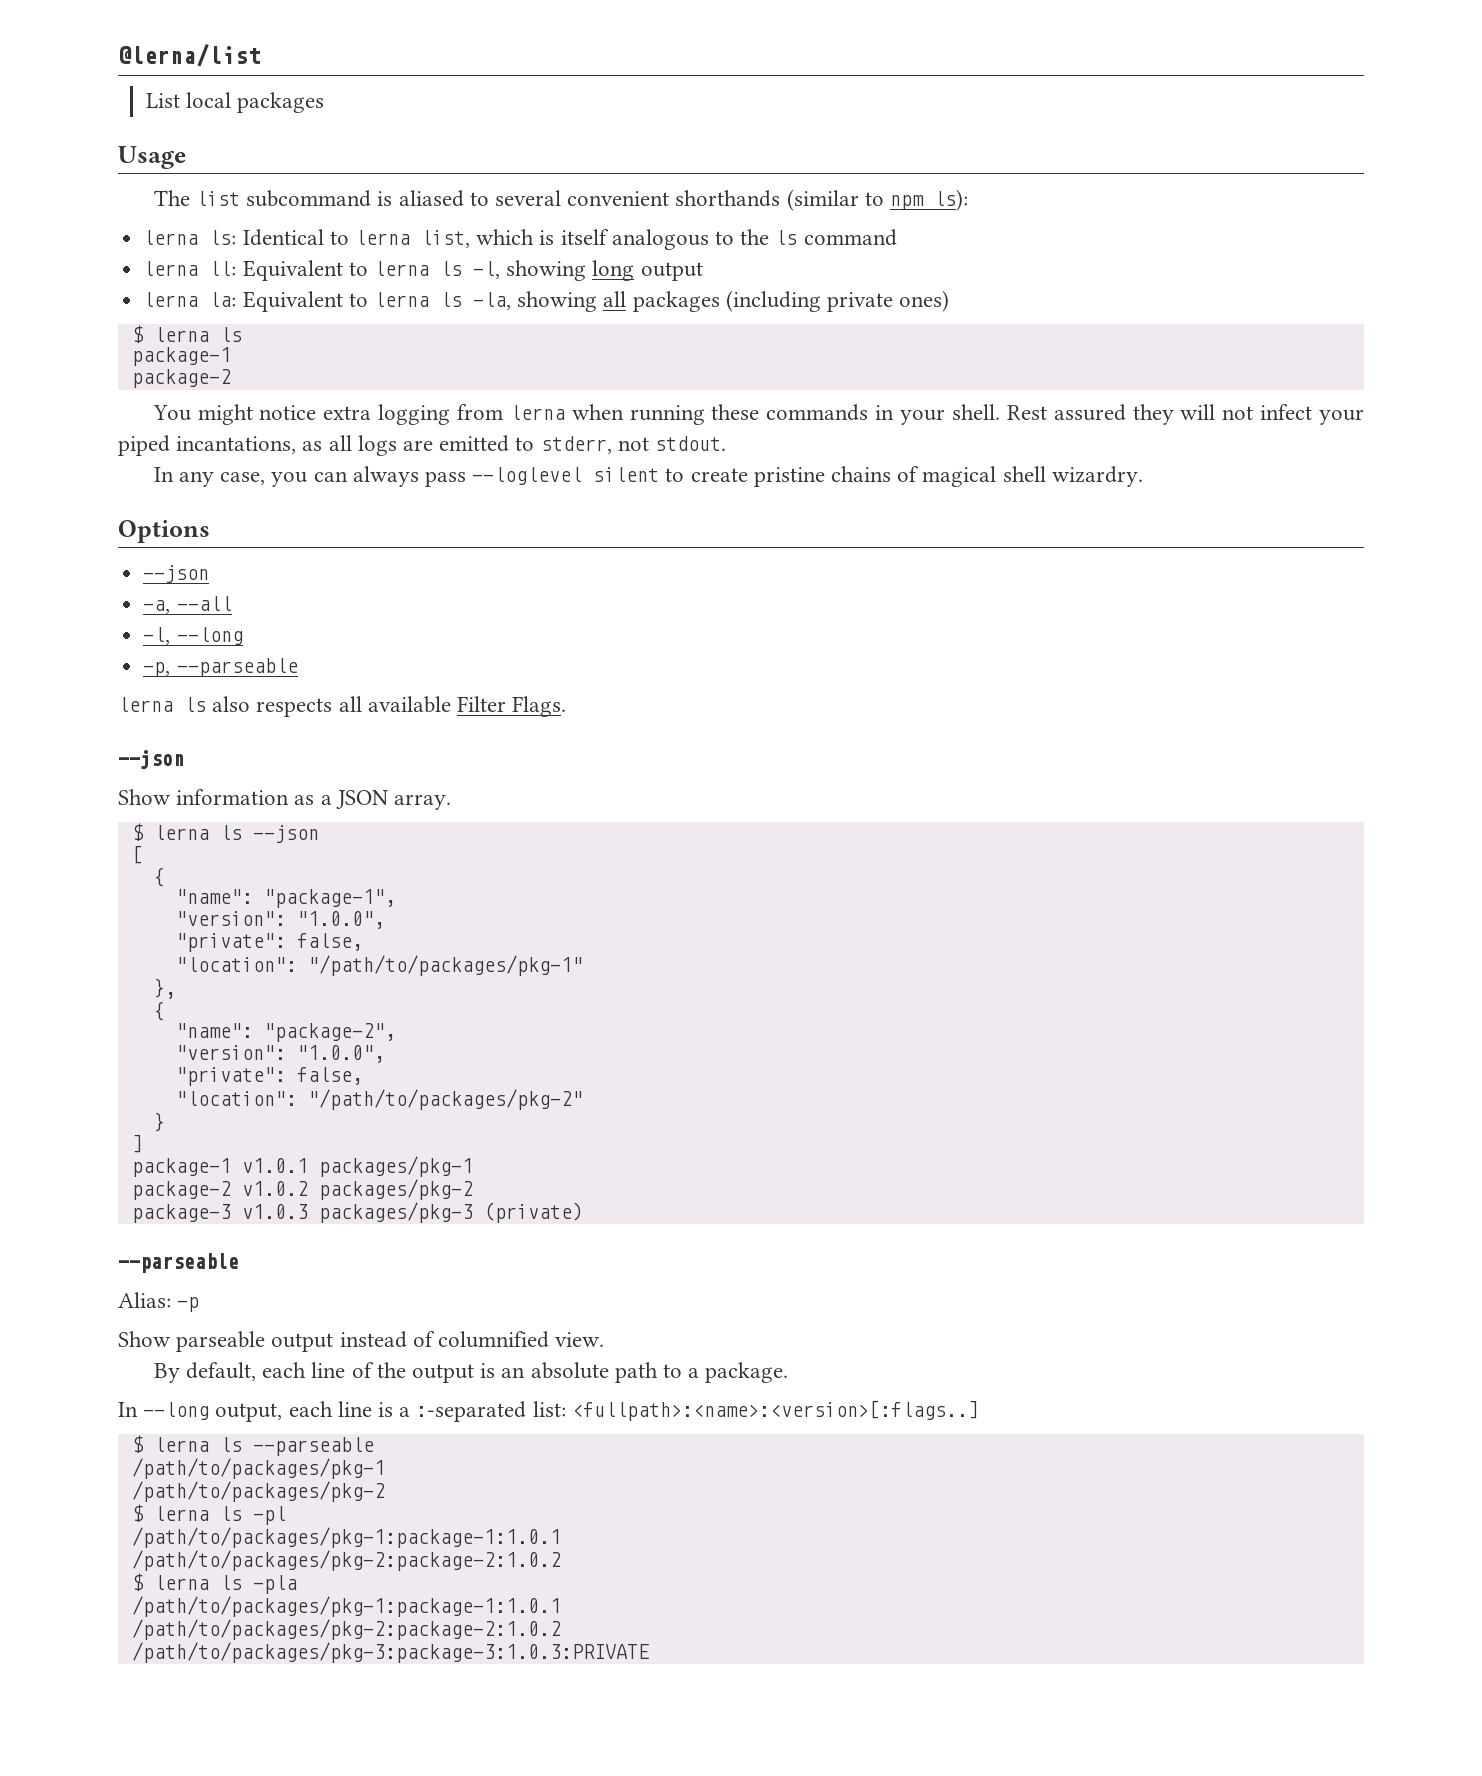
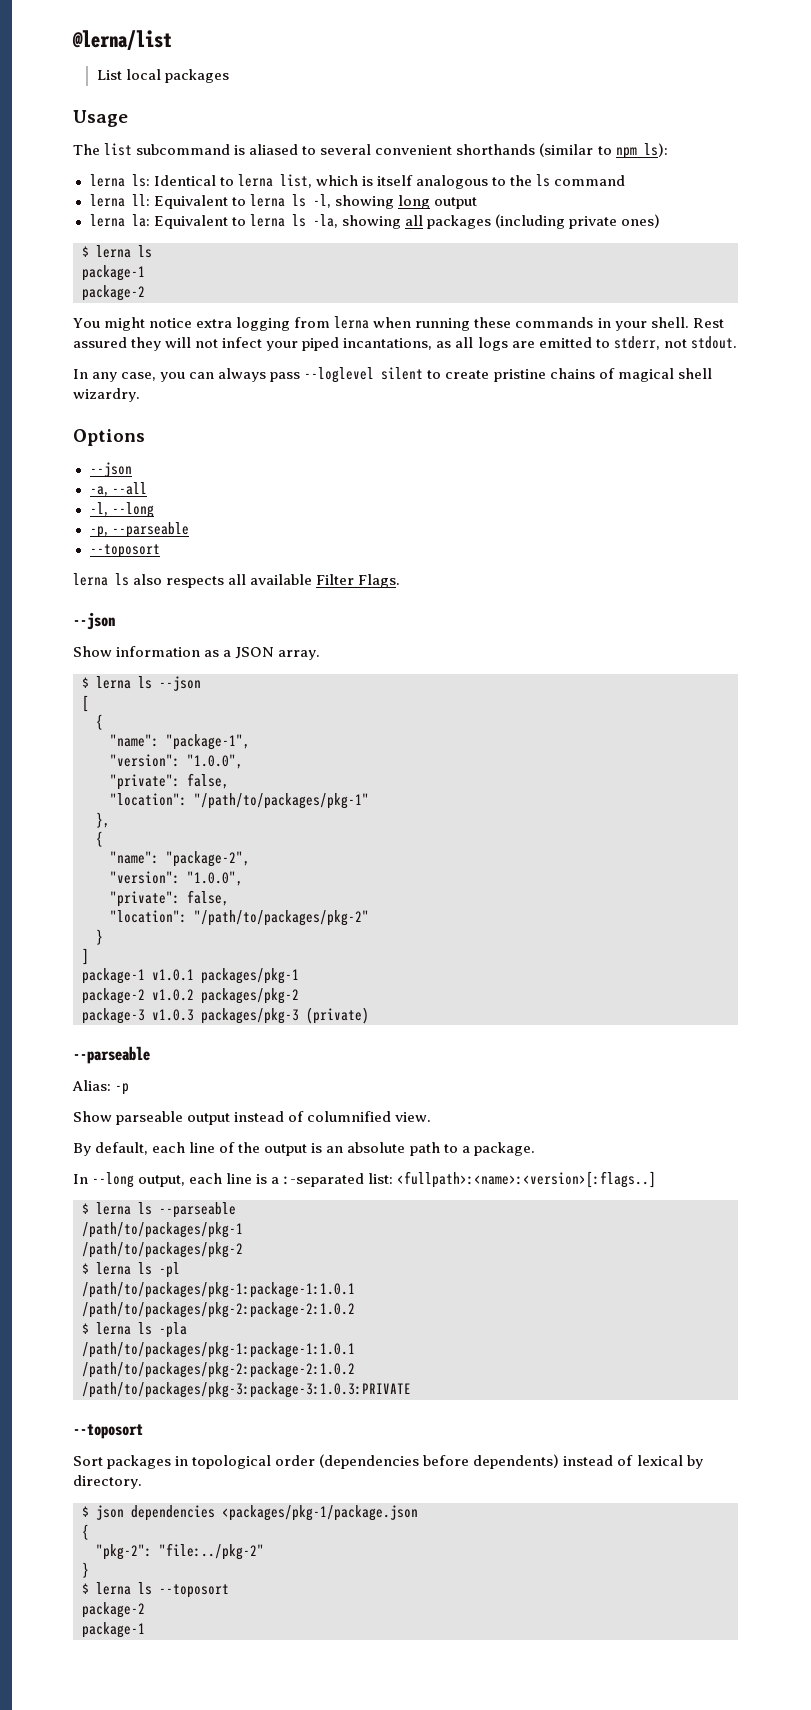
(298, 667) none -> [89,544,160,558] // --toposort
(649, 1652) none -> [73,1424,143,1439] [73,1454,703,1469] [73,1475,142,1489] [82,1505,418,1521] [82,1524,89,1540] [96,1543,264,1560] [82,1562,89,1578] [82,1582,229,1598] [82,1602,145,1618] [82,1622,145,1638] // --toposort // Sort packages in topological order (dependencies before dependents) instead of lexical by directory. // $ json dependencies <packages/pkg-1/package.json // { // "pkg-2": "file:../pkg-2" // } // $ lerna ls --toposort // package-2 // package-1

